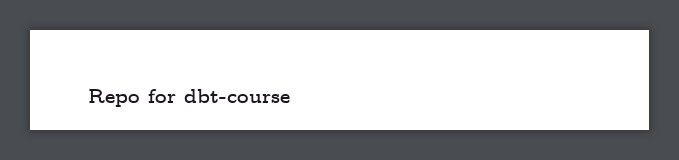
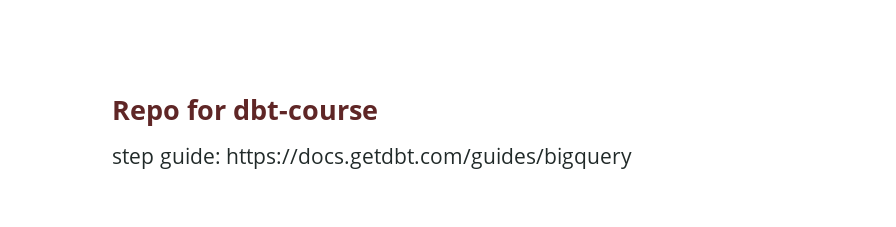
(290, 96) none -> [112,147,633,169] // step guide: https://docs.getdbt.com/guides/bigquery

